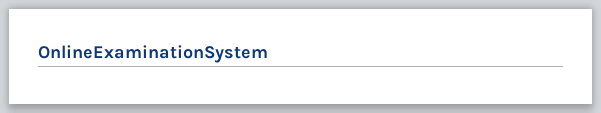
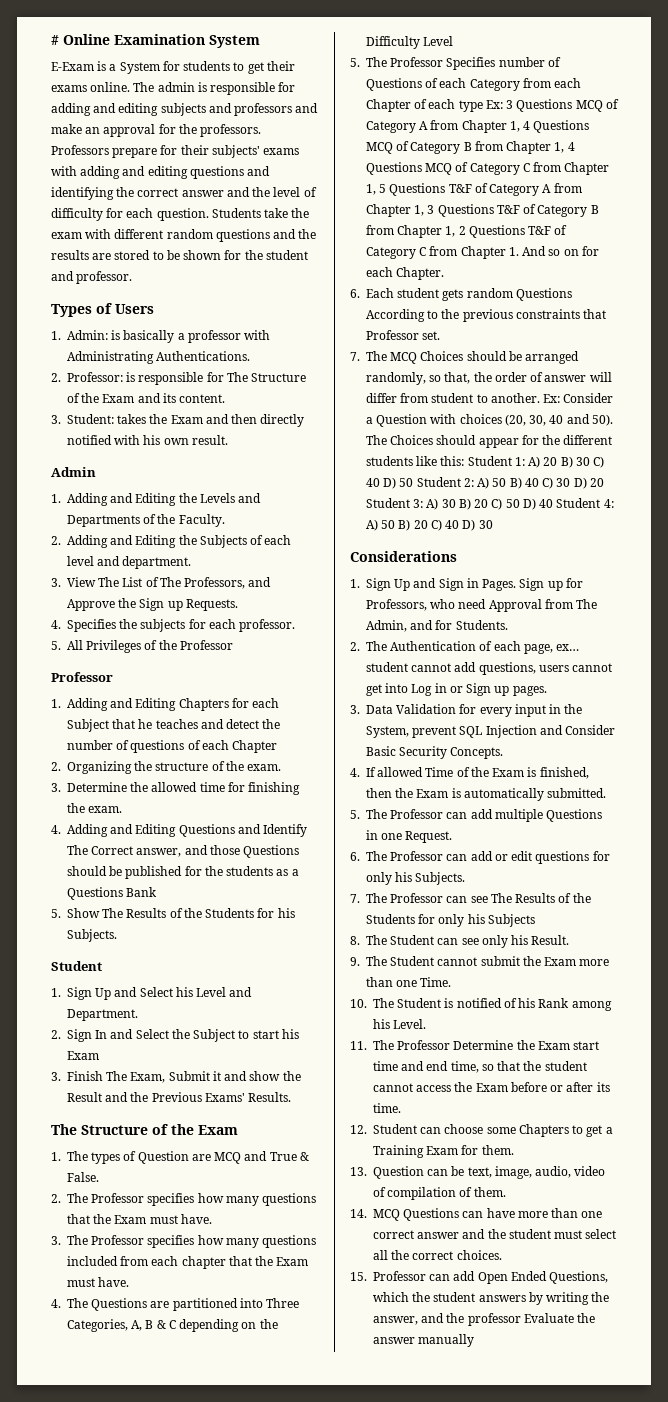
[38,45,268,63] OnlineExaminationSystem -> [51,34,260,48] [51,61,295,74] [51,82,296,95] [51,103,319,116] [51,124,262,137] [51,145,300,158] [51,166,271,179] [51,187,317,200] [51,208,310,221] [51,229,317,242] [51,250,308,260] [51,271,133,284] [51,303,154,317] [51,330,271,343] [67,351,251,364] [51,372,307,385] [67,393,226,403] [51,414,305,427] [67,435,228,445] [51,467,96,477] [51,493,262,506] [67,514,225,527] [51,535,292,548] [67,556,192,569] [51,577,272,589] [67,598,238,611] [51,619,296,632] [51,640,233,653] [51,672,113,682] [51,698,280,711] [67,719,281,732] [67,740,278,753] [51,761,282,774] [51,782,301,795] [67,803,123,813] [51,824,308,837] [67,845,300,858] [67,866,299,879] [67,887,158,900] [51,908,295,918] [67,929,117,942] [51,961,102,971] [51,987,253,1000] [67,1009,138,1021] [51,1029,299,1042] [67,1051,99,1060] [51,1071,301,1083] [67,1092,292,1102] [51,1124,238,1135] [51,1151,309,1164] [67,1172,99,1182] [51,1193,317,1206] [67,1214,212,1224] [51,1235,317,1248] [67,1256,309,1269] [67,1277,130,1287] [51,1298,300,1311] [67,1319,278,1332] [366,36,454,49] [350,57,561,70] [366,78,582,91] [366,99,619,112] [366,120,590,133] [366,141,575,154] [366,162,610,175] [366,183,582,196] [366,204,599,217] [366,225,568,238] [366,246,599,259] [366,267,445,280] [350,288,572,301] [366,309,607,322] [366,330,441,340] [350,351,580,364] [366,372,612,385] [366,393,614,403] [366,414,613,427] [366,435,613,448] [366,456,605,468] [366,477,604,489] [366,498,614,510] [366,519,493,531] [350,551,457,562] [350,578,583,591] [366,599,598,612] [366,620,508,632] [350,641,580,654] [366,662,613,675] [366,683,547,696] [350,704,583,717] [366,725,616,738] [366,746,504,759] [350,767,589,779] [366,788,607,801] [350,809,603,822] [366,830,453,843] [350,851,610,864] [366,872,466,885] [350,893,591,903] [366,914,535,927] [350,935,570,948] [350,956,610,966] [366,977,452,987] [350,998,612,1011] [373,1019,427,1029] [350,1040,600,1050] [373,1061,587,1073] [373,1082,610,1092] [373,1103,401,1113] [350,1124,613,1137] [373,1145,514,1158] [350,1166,606,1179] [373,1187,506,1200] [350,1208,603,1221] [373,1229,617,1239] [373,1250,502,1260] [350,1271,609,1284] [373,1292,610,1305] [373,1313,596,1326] [373,1334,475,1347] # Online Examination System // E-Exam is a System for students to get their exams online. The admin is responsible for adding and editing subjects and professors and make an approval for the professors. Professors prepare for their subjects' exams with adding and editing questions and identifying the correct answer and the level of difficulty for each question. Students take the exam with different random questions and the results are stored to be shown for the student and professor. // Types of Users // 1. Admin: is basically a professor with Administrating Authentications. // 2. Professor: is responsible for The Structure of the Exam and its content. // 3. Student: takes the Exam and then directly notified with his own result. // Admin // 1. Adding and Editing the Levels and Departments of the Faculty. // 2. Adding and Editing the Subjects of each level and department. // 3. View The List of The Professors, and Approve the Sign up Requests. // 4. Specifies the subjects for each professor. // 5. All Privileges of the Professor // Professor // 1. Adding and Editing Chapters for each Subject that he teaches and detect the number of questions of each Chapter // 2. Organizing the structure of the exam. // 3. Determine the allowed time for finishing the exam. // 4. Adding and Editing Questions and Identify The Correct answer, and those Questions should be published for the students as a Questions Bank // 5. Show The Results of the Students for his Subjects. // Student // 1. Sign Up and Select his Level and Department. // 2. Sign In and Select the Subject to start his Exam // 3. Finish The Exam, Submit it and show the Result and the Previous Exams' Results. // The Structure of the Exam // 1. The types of Question are MCQ and True & False. // 2. The Professor specifies how many questions that the Exam must have. // 3. The Professor specifies how many questions included from each chapter that the Exam must have. // 4. The Questions are partitioned into Three Categories, A, B & C depending on the Difficulty Level // 5. The Professor Specifies number of Questions of each Category from each Chapter of each type Ex: 3 Questions MCQ of Category A from Chapter 1, 4 Questions MCQ of Category B from Chapter 1, 4 Questions MCQ of Category C from Chapter 1, 5 Questions T&F of Category A from Chapter 1, 3 Questions T&F of Category B from Chapter 1, 2 Questions T&F of Category C from Chapter 1. And so on for each Chapter. // 6. Each student gets random Questions According to the previous constraints that Professor set. // 7. The MCQ Choices should be arranged randomly, so that, the order of answer will differ from student to another. Ex: Consider a Question with choices (20, 30, 40 and 50). The Choices should appear for the different students like this: Student 1: A) 20 B) 30 C) 40 D) 50 Student 2: A) 50 B) 40 C) 30 D) 20 Student 3: A) 30 B) 20 C) 50 D) 40 Student 4: A) 50 B) 20 C) 40 D) 30 // Considerations // 1. Sign Up and Sign in Pages. Sign up for Professors, who need Approval from The Admin, and for Students. // 2. The Authentication of each page, ex… student cannot add questions, users cannot get into Log in or Sign up pages. // 3. Data Validation for every input in the System, prevent SQL Injection and Consider Basic Security Concepts. // 4. If allowed Time of the Exam is finished, then the Exam is automatically submitted. // 5. The Professor can add multiple Questions in one Request. // 6. The Professor can add or edit questions for only his Subjects. // 7. The Professor can see The Results of the Students for only his Subjects // 8. The Student can see only his Result. // 9. The Student cannot submit the Exam more than one Time. // 10. The Student is notified of his Rank among his Level. // 11. The Professor Determine the Exam start time and end time, so that the student cannot access the Exam before or after its time. // 12. Student can choose some Chapters to get a Training Exam for them. // 13. Question can be text, image, audio, video of compilation of them. // 14. MCQ Questions can have more than one correct answer and the student must select all the correct choices. // 15. Professor can add Open Ended Questions, which the student answers by writing the answer, and the professor Evaluate the answer manually

